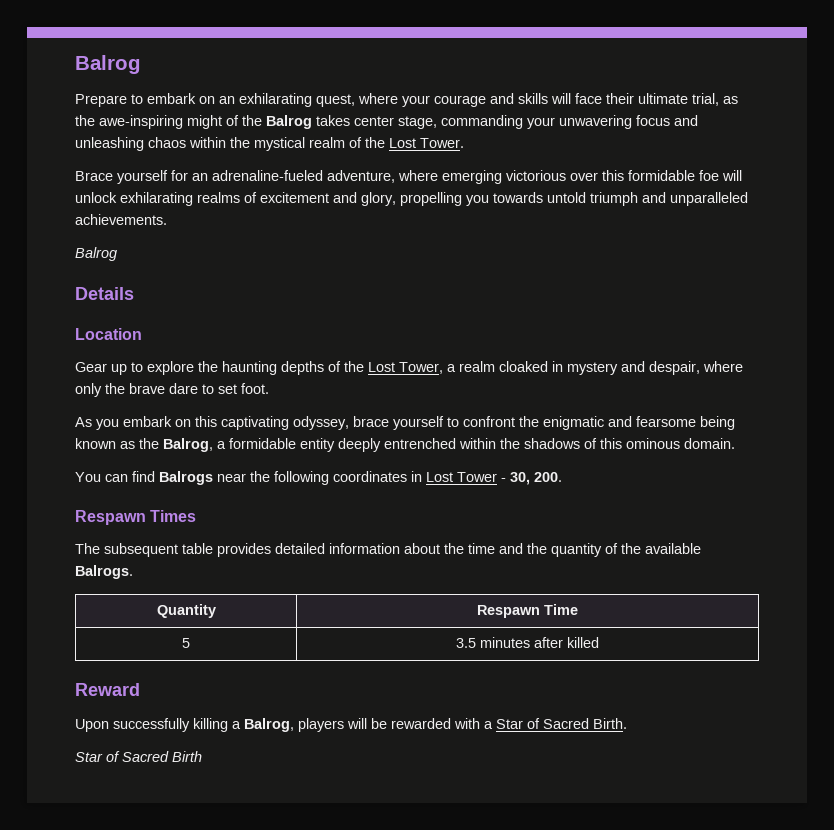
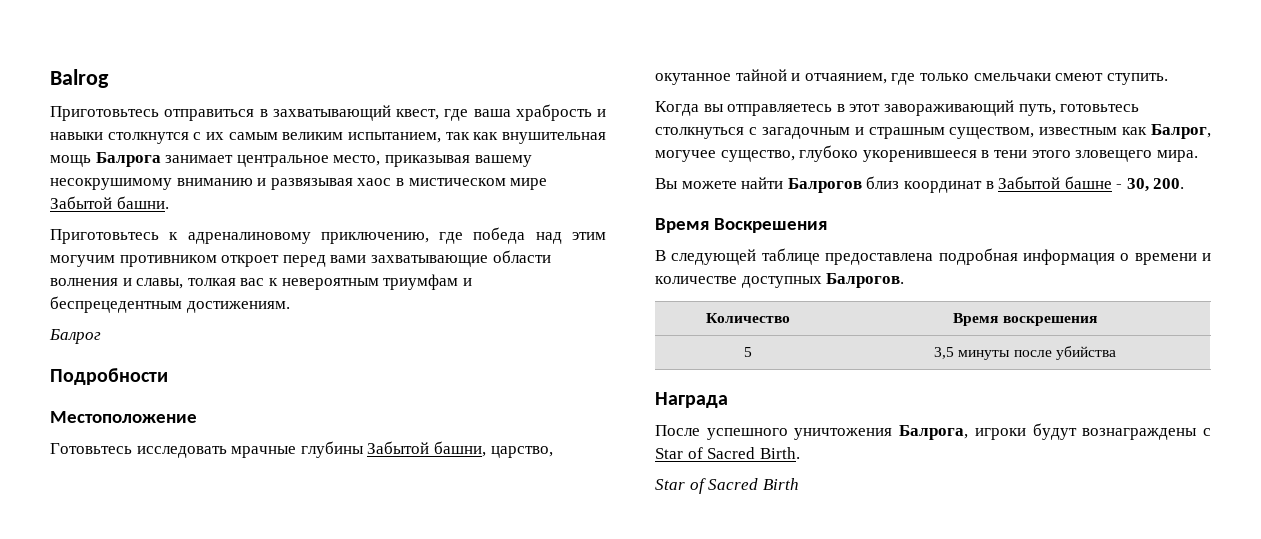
[75,55,141,74] [75,93,738,107] [75,115,698,129] [75,137,464,151] [75,170,742,184] [75,192,748,206] [75,214,167,225] [75,247,117,261] [75,287,134,300] [75,328,142,340] [75,361,743,375] [75,383,269,397] [75,416,735,430] [75,438,735,452] [75,471,562,485] [75,510,197,525] [75,543,701,557] [75,565,133,579] [156,604,216,618] [477,604,578,618] [182,638,190,648] [456,637,599,648] [75,683,140,696] [75,718,493,732] Balrog // Prepare to embark on an exhilarating quest, where your courage and skills will face their ultimate trial, as the awe-inspiring might of the Balrog takes center stage, commanding your unwavering focus and unleashing chaos within the mystical realm of the Lost Tower. // Brace yourself for an adrenaline-fueled adventure, where emerging victorious over this formidable foe will unlock exhilarating realms of excitement and glory, propelling you towards untold triumph and unparalleled achievements. // Balrog // Details // Location // Gear up to explore the haunting depths of the Lost Tower, a realm cloaked in mystery and despair, where only the brave dare to set foot. // As you embark on this captivating odyssey, brace yourself to confront the enigmatic and fearsome being known as the Balrog, a formidable entity deeply entrenched within the shadows of this ominous domain. // You can find Balrogs near the following coordinates in Lost Tower - 30, 200. // Respawn Times // The subsequent table provides detailed information about the time and the quantity of the available Balrogs. // Quantity | Respawn Time // 5 | 3.5 minutes after killed // Reward // Upon successfully killing a Balrog, players will be rewarded with a -> [50,69,109,88] [50,104,606,121] [50,132,606,144] [50,152,532,167] [50,178,548,190] [50,196,169,209] [50,227,606,244] [50,250,551,267] [50,274,472,290] [50,296,290,313] [49,329,101,344] [50,368,168,385] [50,411,197,423] [50,441,553,458] [655,69,1168,85] [655,100,1140,116] [655,124,1211,139] [655,145,1198,162] [655,176,1185,193] [655,218,827,233] [655,248,1211,265] [655,273,905,288] [705,313,790,323] [953,313,1097,326] [743,347,752,357] [934,346,1116,360] [655,392,728,408] [655,423,1211,440] Balrog // Приготовьтесь отправиться в захватывающий квест, где ваша храбрость и навыки столкнутся с их самым великим испытанием, так как внушительная мощь Балрога занимает центральное место, приказывая вашему несокрушимому вниманию и развязывая хаос в мистическом мире Забытой башни. // Приготовьтесь к адреналиновому приключению, где победа над этим могучим противником откроет перед вами захватывающие области волнения и славы, толкая вас к невероятным триумфам и беспрецедентным достижениям. // Балрог // Подробности // Местоположение // Готовьтесь исследовать мрачные глубины Забытой башни, царство, окутанное тайной и отчаянием, где только смельчаки смеют ступить. // Когда вы отправляетесь в этот завораживающий путь, готовьтесь столкнуться с загадочным и страшным существом, известным как Балрог, могучее существо, глубоко укоренившееся в тени этого зловещего мира. // Вы можете найти Балрогов близ координат в Забытой башне - 30, 200. // Время Воскрешения // В следующей таблице предоставлена подробная информация о времени и количестве доступных Балрогов. // Количество | Время воскрешения // 5 | 3,5 минуты после убийства // Награда // После успешного уничтожения Балрога, игроки будут вознаграждены с

